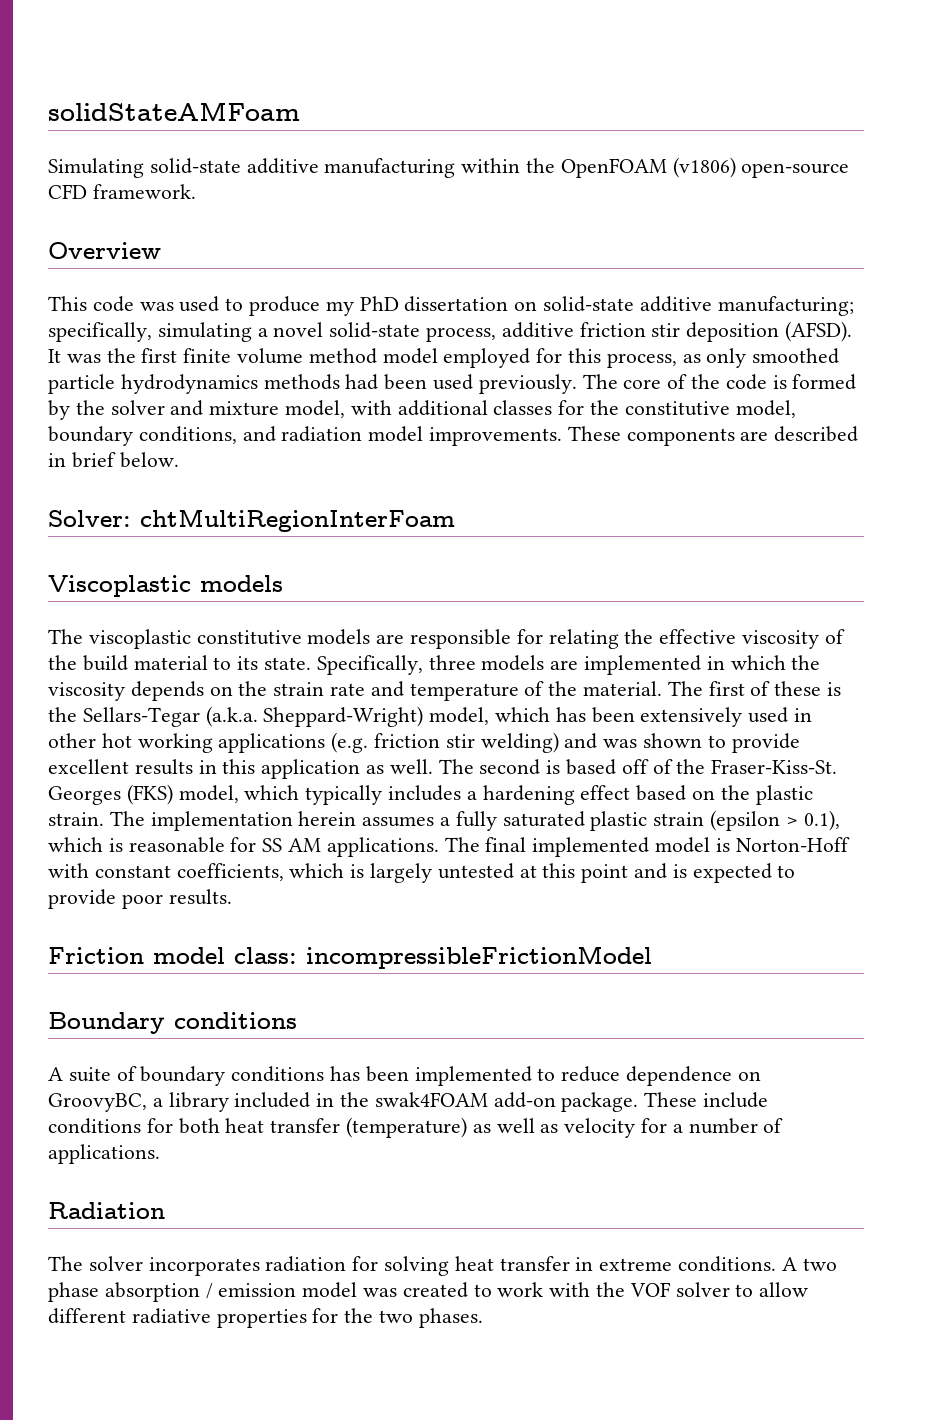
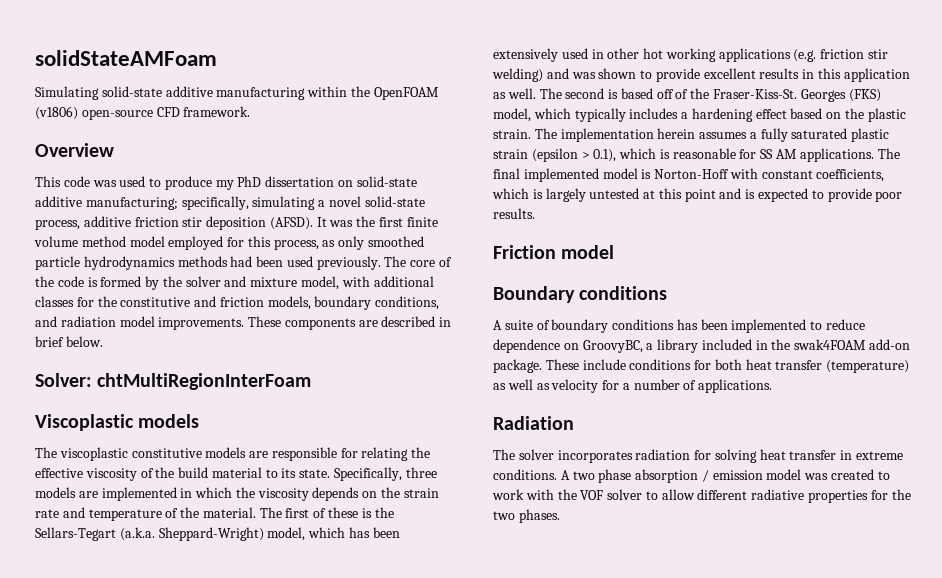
[735,400,796,418] model, -> [194,296,311,310] and friction models,
[82,707,200,727] Sellars-Tegar -> [35,527,116,541] Sellars-Tegart
[234,946,652,969] class: incompressibleFrictionModel -> (615, 252) none

